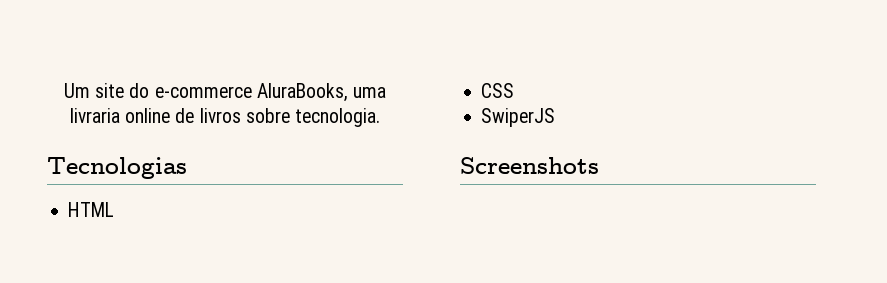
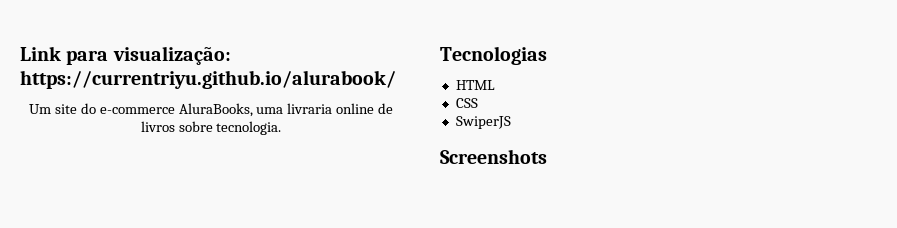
(63, 90) none -> [20,46,231,65] [20,70,396,89] Link para visualização: https://currentriyu.github.io/alurabook/ //

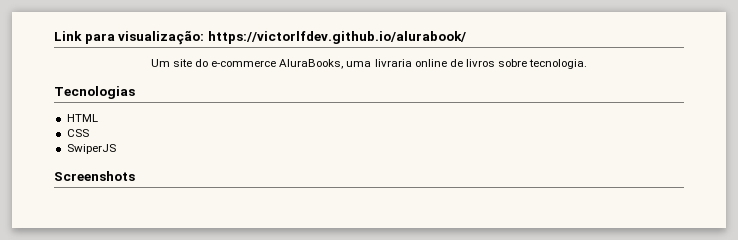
[20,70,396,89] https://currentriyu.github.io/alurabook/ -> [207,31,466,44] https://victorlfdev.github.io/alurabook/

